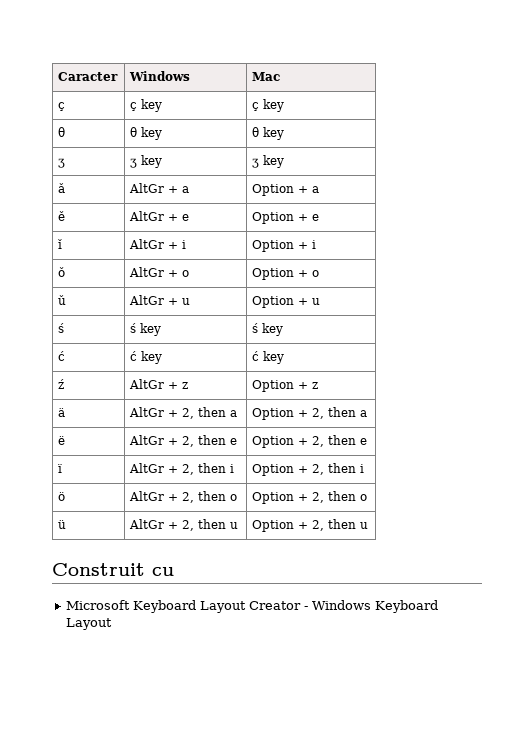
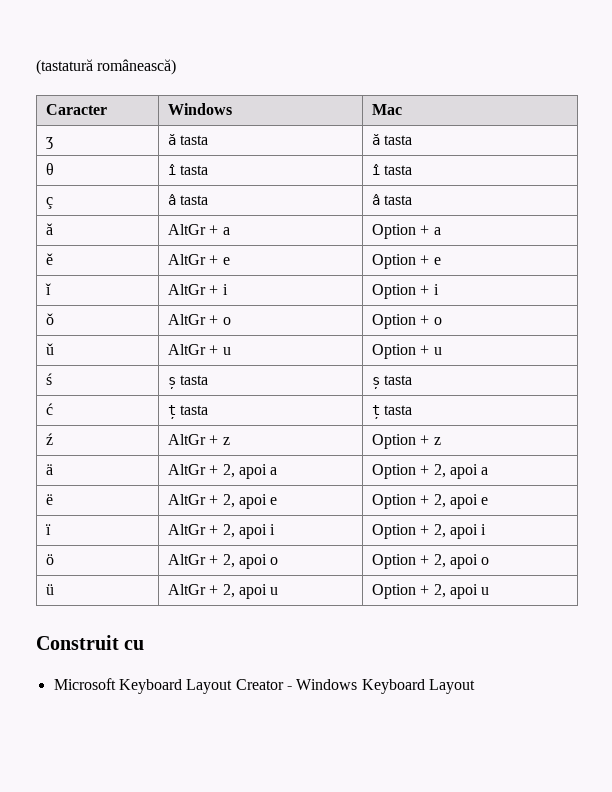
(58, 76) none -> [36,59,177,75] (tastatură românească) //
[58,102,66,111] [130,99,163,112] [252,99,285,112] [58,127,66,137] [130,127,163,140] [252,127,285,140] [58,158,66,168] [130,155,163,168] [252,155,285,168] ç | ç key | ç key // θ | θ key | θ key // ʒ | ʒ key | ʒ key -> [45,137,53,149] [167,134,209,145] [371,134,413,145] [45,163,54,175] [167,164,209,175] [371,164,413,175] [45,197,53,209] [167,194,209,205] [371,194,413,205] ʒ | ă tasta | ă tasta // θ | î tasta | î tasta // ç | â tasta | â tasta
[130,323,162,336] [252,323,284,336] [58,351,66,361] [130,351,163,364] [252,351,285,364] ś key | ś key // ć | ć key | ć key -> [167,375,209,389] [371,375,413,389] [45,403,53,415] [167,405,209,419] [371,405,413,419] ș tasta | ș tasta // ć | ț tasta | ț tasta
[198,407,227,417] then -> [238,464,267,479] apoi
[328,407,357,417] then -> [449,464,478,479] apoi
[198,435,227,445] then -> [238,494,267,509] apoi
[328,435,357,445] then -> [449,494,478,509] apoi
[198,463,227,473] then -> [238,524,267,539] apoi
[328,463,357,473] then -> [449,524,478,539] apoi
[198,491,227,501] then -> [238,554,267,569] apoi
[328,491,357,501] then -> [449,554,478,569] apoi
[198,519,227,529] then -> [238,584,267,599] apoi
[328,519,357,529] then -> [449,584,478,599] apoi

